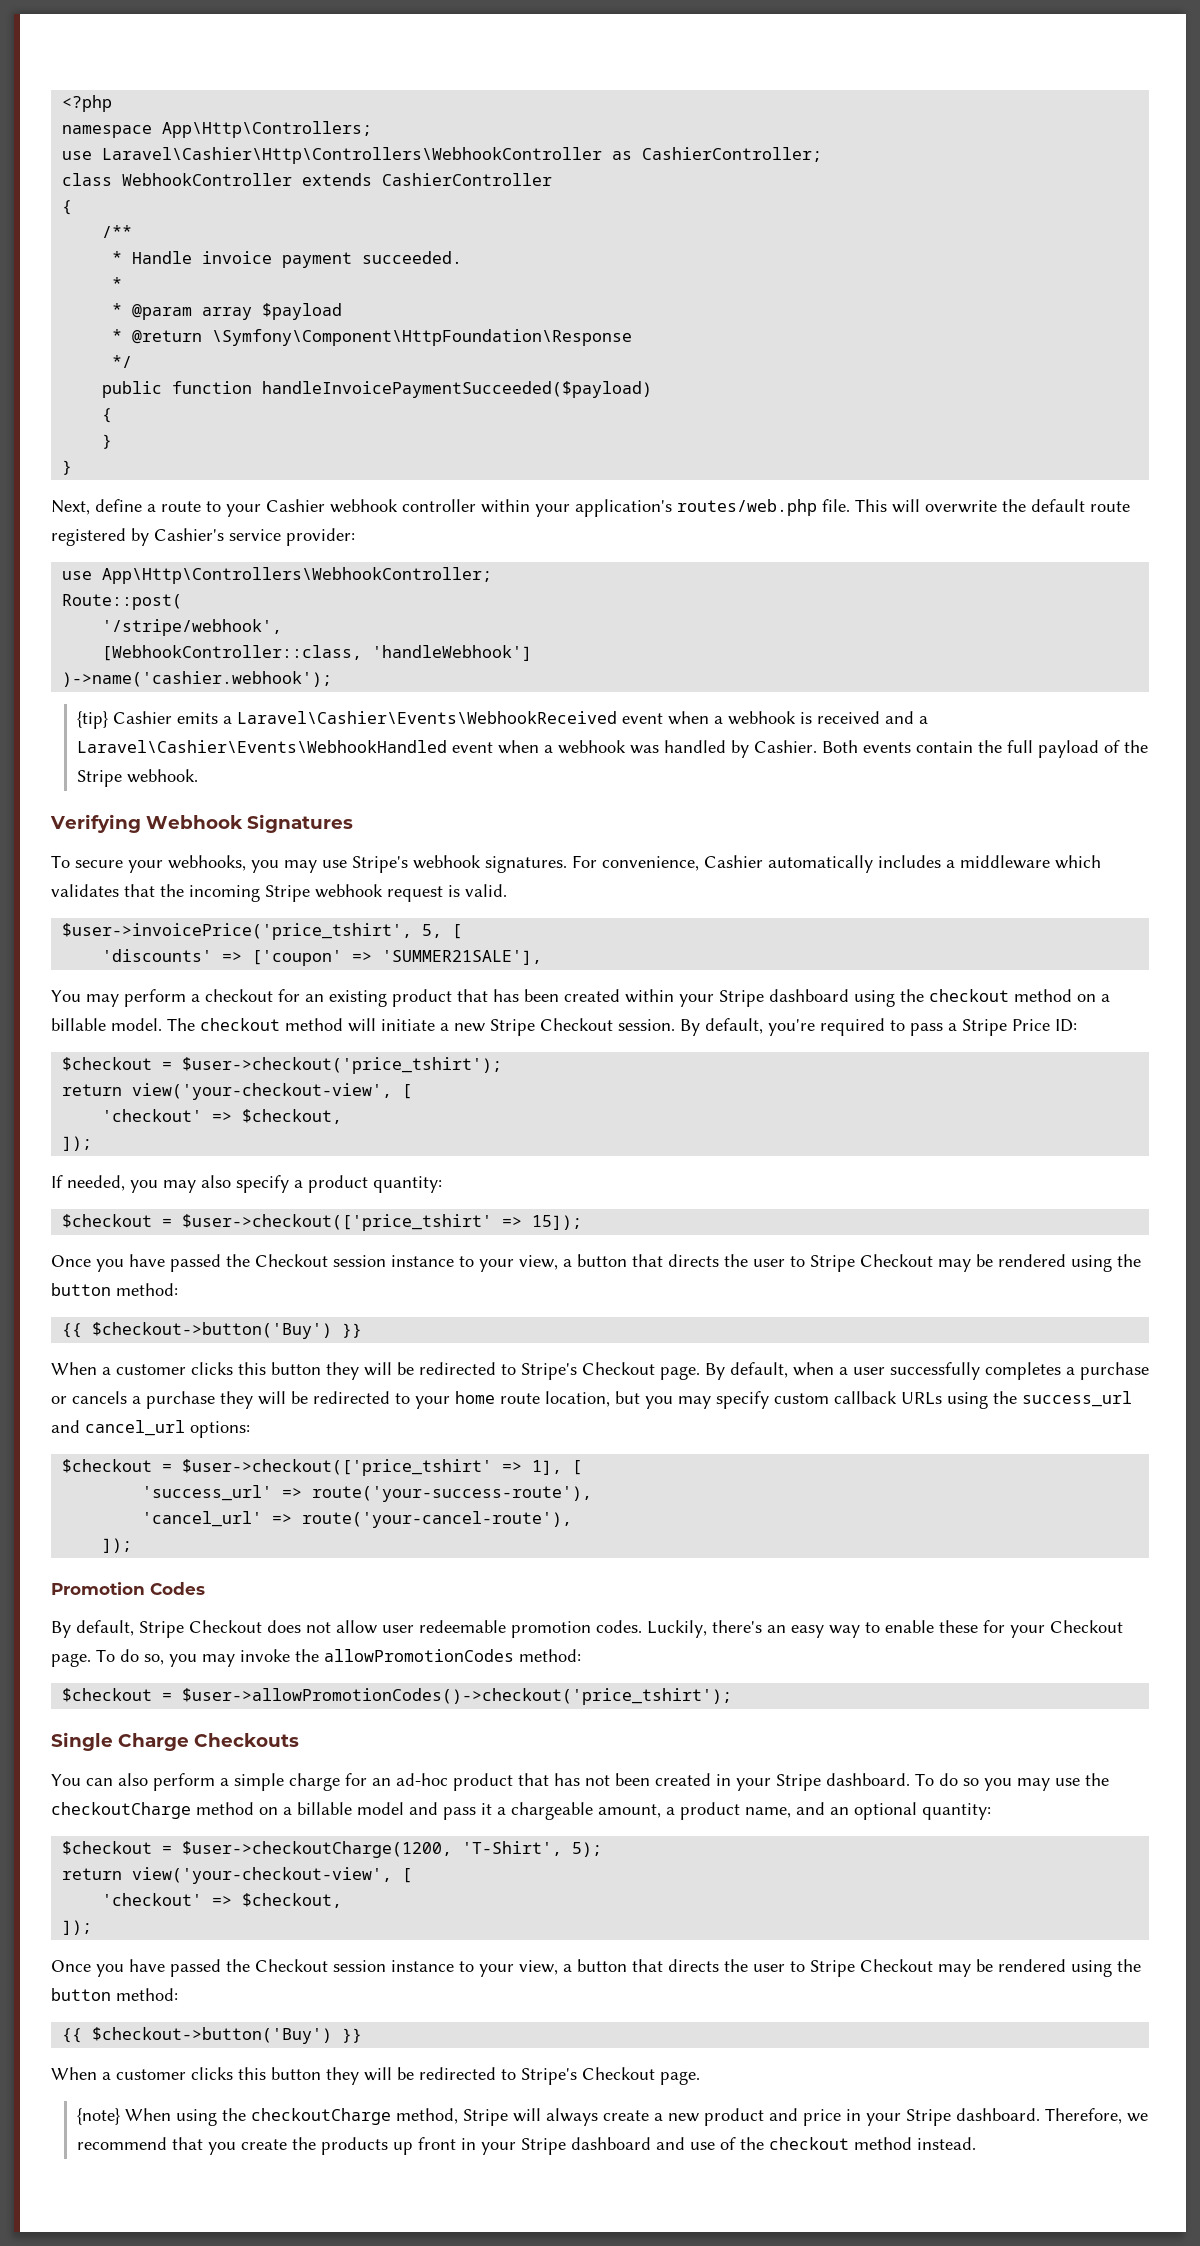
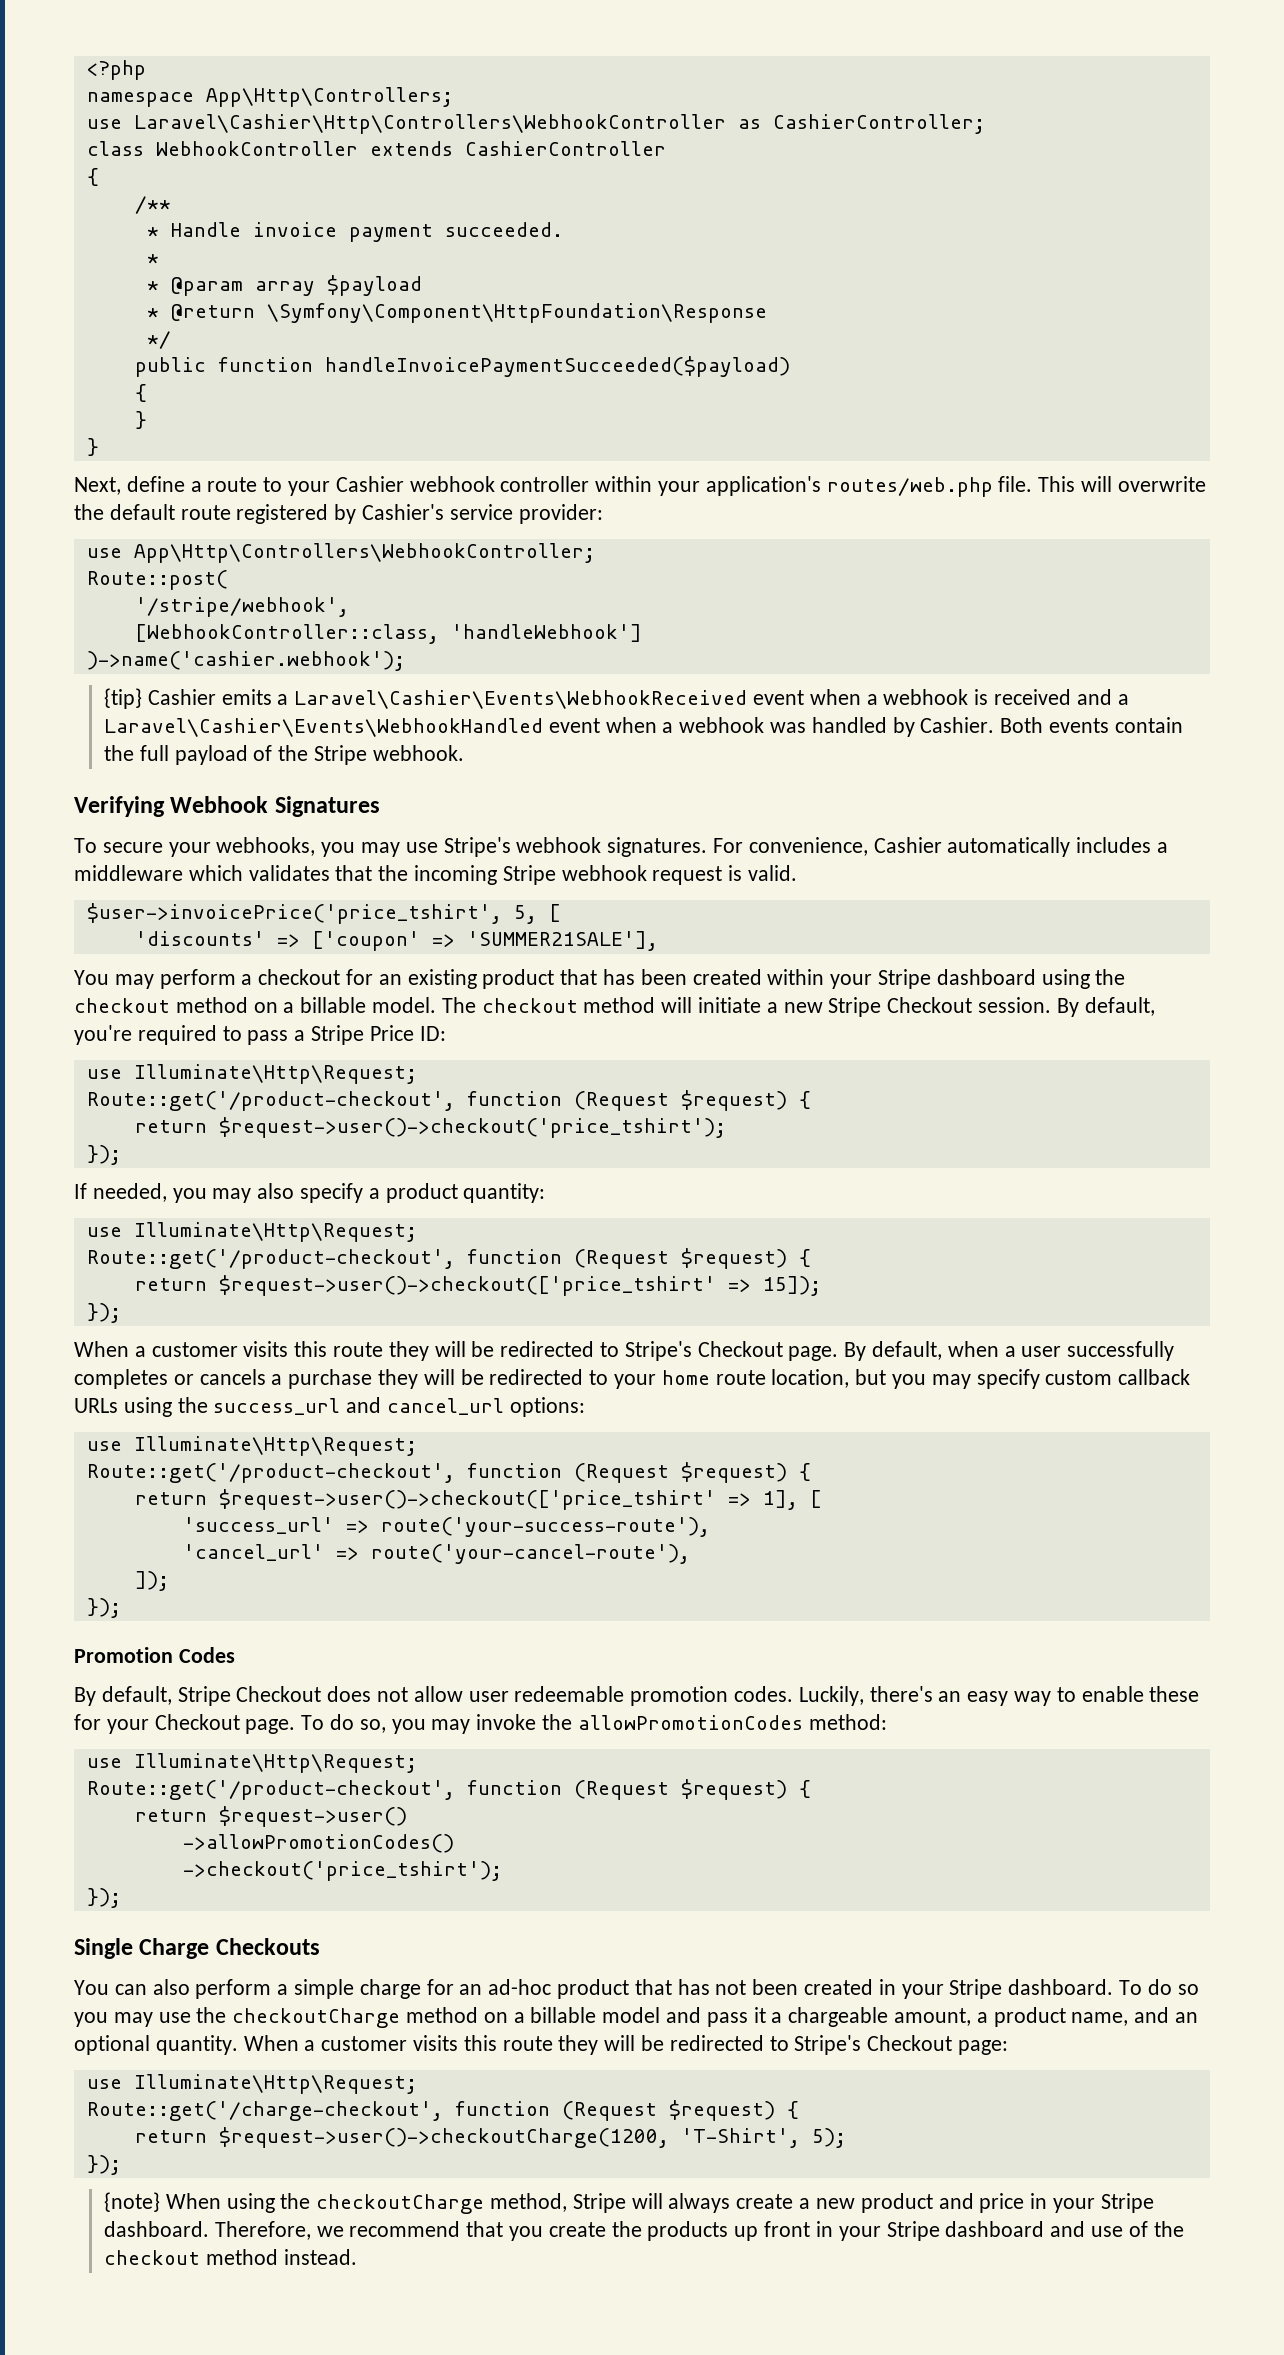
[62,1057,503,1074] [62,1083,413,1100] [102,1109,343,1124] [62,1136,93,1151] $checkout = $user->checkout('price_tshirt'); // return view('your-checkout-view', [ // 'checkout' => $checkout, // ]); -> [86,1064,417,1084] [86,1090,811,1111] [134,1117,726,1138] [86,1145,121,1165] use Illuminate\Http\Request; // Route::get('/product-checkout', function (Request $request) { // return $request->user()->checkout('price_tshirt'); // });
[62,1214,583,1231] [51,1254,1141,1272] [51,1283,178,1296] [62,1322,363,1339] [51,1362,321,1375] $checkout = $user->checkout(['price_tshirt' => 15]); // Once you have passed the Checkout session instance to your view, a button that directs the user to Stripe Checkout may be rendered using the button method: // {{ $checkout->button('Buy') }} // When a customer clicks this button -> [86,1222,417,1242] [86,1248,811,1269] [134,1275,821,1296] [86,1303,121,1323] [74,1341,384,1357] use Illuminate\Http\Request; // Route::get('/product-checkout', function (Request $request) { // return $request->user()->checkout(['price_tshirt' => 15]); // }); // When a customer visits this route
[1066,1362,1149,1380] a purchase -> (168, 1379) none
[62,1459,493,1476] $checkout = $user->checkout(['price_tshirt' -> [86,1436,417,1456] [86,1462,811,1483] [134,1489,716,1510] use Illuminate\Http\Request; // Route::get('/product-checkout', function (Request $request) { // return $request->user()->checkout(['price_tshirt'
(133, 1545) none -> [86,1598,121,1618] // });
[62,1688,733,1705] $checkout = $user->allowPromotionCodes()->checkout('price_tshirt'); -> [86,1753,417,1773] [86,1779,811,1800] [134,1806,407,1827] [182,1834,454,1853] [182,1861,502,1881] [86,1888,121,1908] use Illuminate\Http\Request; // Route::get('/product-checkout', function (Request $request) { // return $request->user() // ->allowPromotionCodes() // ->checkout('price_tshirt'); // });
[922,1803,991,1820] [62,1841,603,1858] [62,1867,413,1884] [102,1893,343,1908] [62,1920,93,1935] [51,1959,1141,1977] [51,1988,178,2001] [62,2027,363,2044] [51,2067,700,2085] quantity: // $checkout = $user->checkoutCharge(1200, 'T-Shirt', 5); // return view('your-checkout-view', [ // 'checkout' => $checkout, // ]); // Once you have passed the Checkout session instance to your view, a button that directs the user to Stripe Checkout may be rendered using the button method: // {{ $checkout->button('Buy') }} // When a customer clicks this button they will be redirected to Stripe's Checkout page. -> [155,2035,1009,2055] [86,2074,417,2094] [86,2100,799,2121] [134,2127,846,2148] [86,2155,121,2175] quantity. When a customer visits this route they will be redirected to Stripe's Checkout page: // use Illuminate\Http\Request; // Route::get('/charge-checkout', function (Request $request) { // return $request->user()->checkoutCharge(1200, 'T-Shirt', 5); // });

